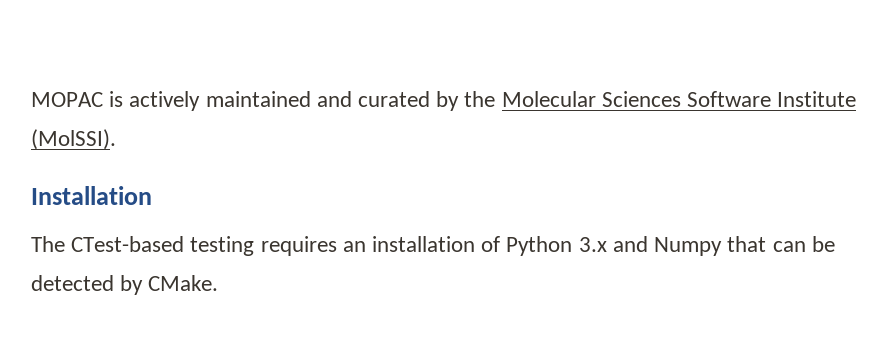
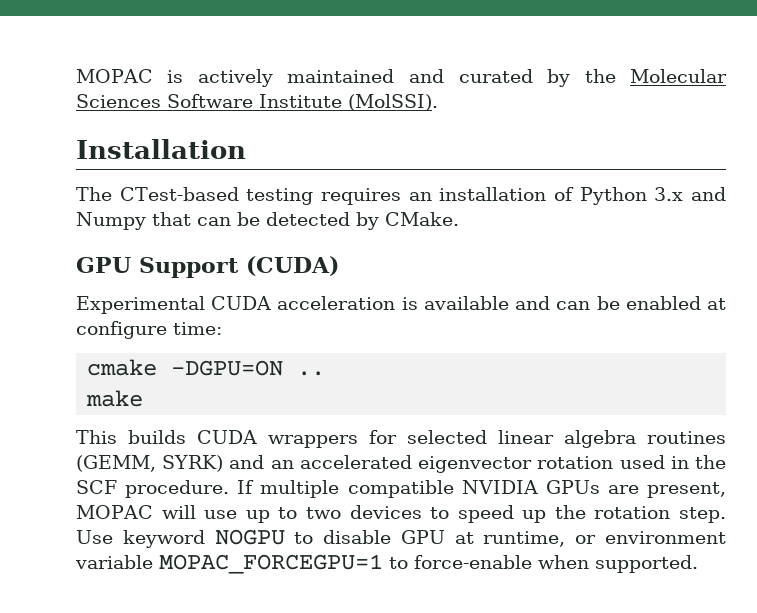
(219, 283) none -> [76,256,339,278] [76,296,726,314] [76,321,222,339] [87,359,326,376] [86,390,144,407] [76,430,726,448] [76,455,726,473] [76,480,726,498] [76,505,726,523] [76,529,726,548] [75,554,698,574] // GPU Support (CUDA) // Experimental CUDA acceleration is available and can be enabled at configure time: // cmake -DGPU=ON .. // make // This builds CUDA wrappers for selected linear algebra routines (GEMM, SYRK) and an accelerated eigenvector rotation used in the SCF procedure. If multiple compatible NVIDIA GPUs are present, MOPAC will use up to two devices to speed up the rotation step. Use keyword NOGPU to disable GPU at runtime, or environment variable MOPAC_FORCEGPU=1 to force-enable when supported.

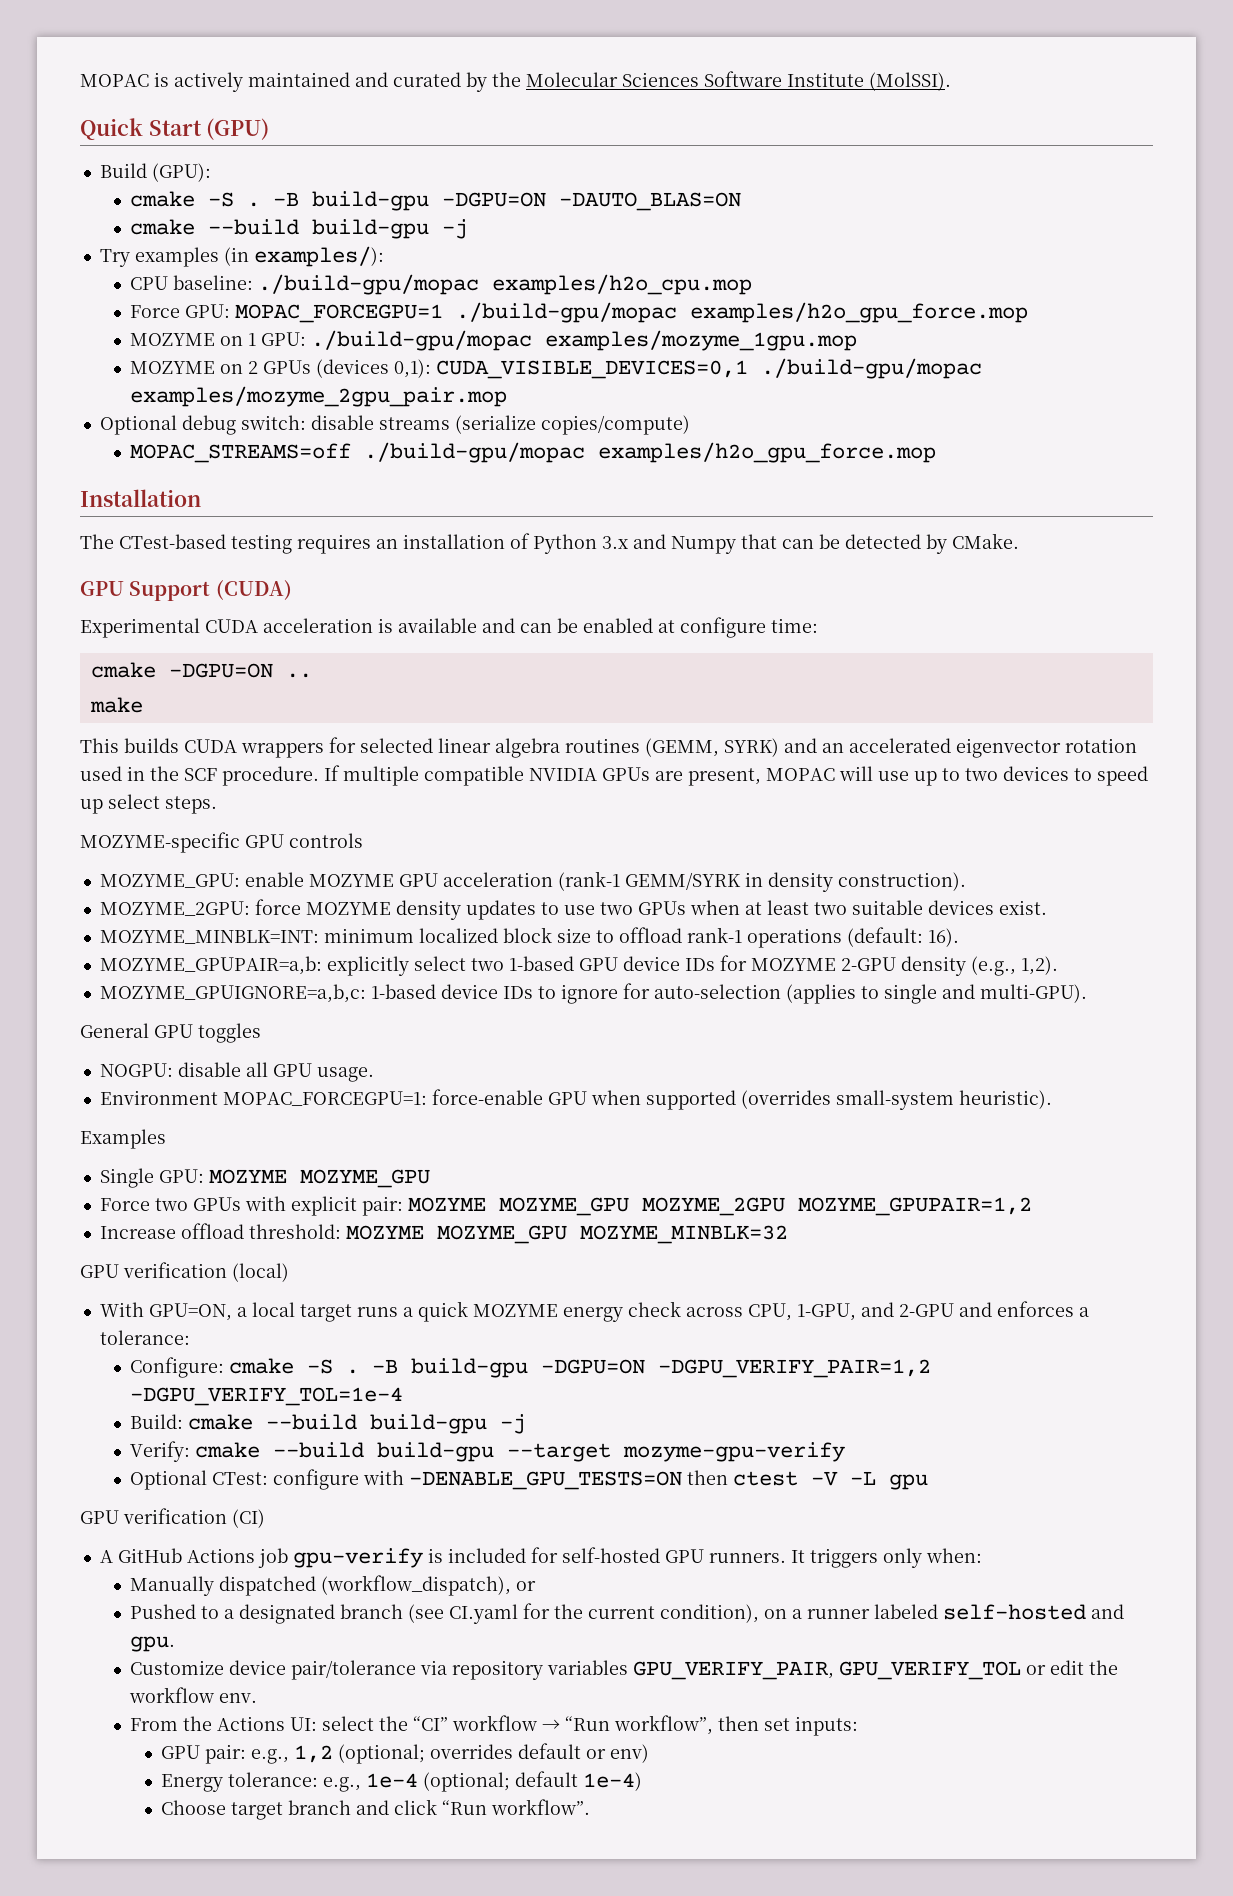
(438, 102) none -> [80,118,270,140] [99,163,211,182] [130,191,742,211] [130,219,469,239] [99,246,384,267] [130,274,753,295] [130,302,1029,323] [130,330,858,351] [130,358,983,379] [130,386,508,407] [99,415,690,435] [130,442,937,463] // Quick Start (GPU) // Build (GPU): // cmake -S . -B build-gpu -DGPU=ON -DAUTO_BLAS=ON // cmake --build build-gpu -j // Try examples (in examples/): // CPU baseline: ./build-gpu/mopac examples/h2o_cpu.mop // Force GPU: MOPAC_FORCEGPU=1 ./build-gpu/mopac examples/h2o_gpu_force.mop // MOZYME on 1 GPU: ./build-gpu/mopac examples/mozyme_1gpu.mop // MOZYME on 2 GPUs (devices 0,1): CUDA_VISIBLE_DEVICES=0,1 ./build-gpu/mopac examples/mozyme_2gpu_pair.mop // Optional debug switch: disable streams (serialize copies/compute) // MOPAC_STREAMS=off ./build-gpu/mopac examples/h2o_gpu_force.mop
[554,505,726,523] [76,529,726,548] [75,554,698,574] the rotation step. Use keyword NOGPU to disable GPU at runtime, or environment variable MOPAC_FORCEGPU=1 to force-enable when supported. -> [108,794,217,814] [80,832,363,853] [99,871,966,892] [99,899,1047,920] [99,927,959,948] [99,955,1058,976] [99,983,1087,1004] [80,1023,261,1043] [99,1062,374,1082] [99,1089,1052,1110] [80,1129,166,1149] [99,1168,430,1188] [99,1196,1032,1216] [99,1223,788,1244] [80,1262,289,1282] [99,1301,1089,1322] [99,1330,190,1345] [130,1357,932,1378] [130,1387,404,1406] [130,1414,527,1434] [130,1441,846,1462] [130,1469,929,1490] [80,1508,265,1528] [99,1547,982,1568] [130,1575,537,1596] [130,1603,1125,1624] [130,1636,176,1652] [130,1660,1119,1680] [129,1687,258,1703] [130,1715,859,1736] [160,1743,649,1764] [160,1771,642,1792] [160,1799,590,1820] select steps. // MOZYME-specific GPU controls // MOZYME_GPU: enable MOZYME GPU acceleration (rank-1 GEMM/SYRK in density construction). // MOZYME_2GPU: force MOZYME density updates to use two GPUs when at least two suitable devices exist. // MOZYME_MINBLK=INT: minimum localized block size to offload rank-1 operations (default: 16). // MOZYME_GPUPAIR=a,b: explicitly select two 1-based GPU device IDs for MOZYME 2-GPU density (e.g., 1,2). // MOZYME_GPUIGNORE=a,b,c: 1-based device IDs to ignore for auto-selection (applies to single and multi-GPU). // General GPU toggles // NOGPU: disable all GPU usage. // Environment MOPAC_FORCEGPU=1: force-enable GPU when supported (overrides small-system heuristic). // Examples // Single GPU: MOZYME MOZYME_GPU // Force two GPUs with explicit pair: MOZYME MOZYME_GPU MOZYME_2GPU MOZYME_GPUPAIR=1,2 // Increase offload threshold: MOZYME MOZYME_GPU MOZYME_MINBLK=32 // GPU verification (local) // With GPU=ON, a local target runs a quick MOZYME energy check across CPU, 1-GPU, and 2-GPU and enforces a tolerance: // Configure: cmake -S . -B build-gpu -DGPU=ON -DGPU_VERIFY_PAIR=1,2 -DGPU_VERIFY_TOL=1e-4 // Build: cmake --build build-gpu -j // Verify: cmake --build build-gpu --target mozyme-gpu-verify // Optional CTest: configure with -DENABLE_GPU_TESTS=ON then ctest -V -L gpu // GPU verification (CI) // A GitHub Actions job gpu-verify is included for self-hosted GPU runners. It triggers only when: // Manually dispatched (workflow_dispatch), or // Pushed to a designated branch (see CI.yaml for the current condition), on a runner labeled self-hosted and gpu. // Customize device pair/tolerance via repository variables GPU_VERIFY_PAIR, GPU_VERIFY_TOL or edit the workflow env. // From the Actions UI: select the “CI” workflow → “Run workflow”, then set inputs: // GPU pair: e.g., 1,2 (optional; overrides default or env) // Energy tolerance: e.g., 1e-4 (optional; default 1e-4) // Choose target branch and click “Run workflow”.

